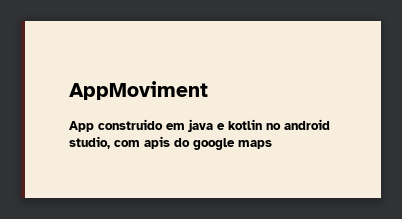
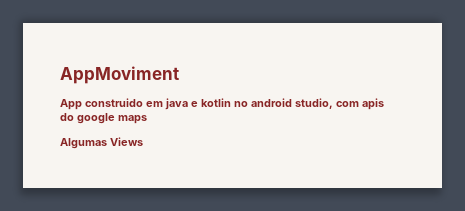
(272, 144) none -> [60,137,143,149] // Algumas Views

